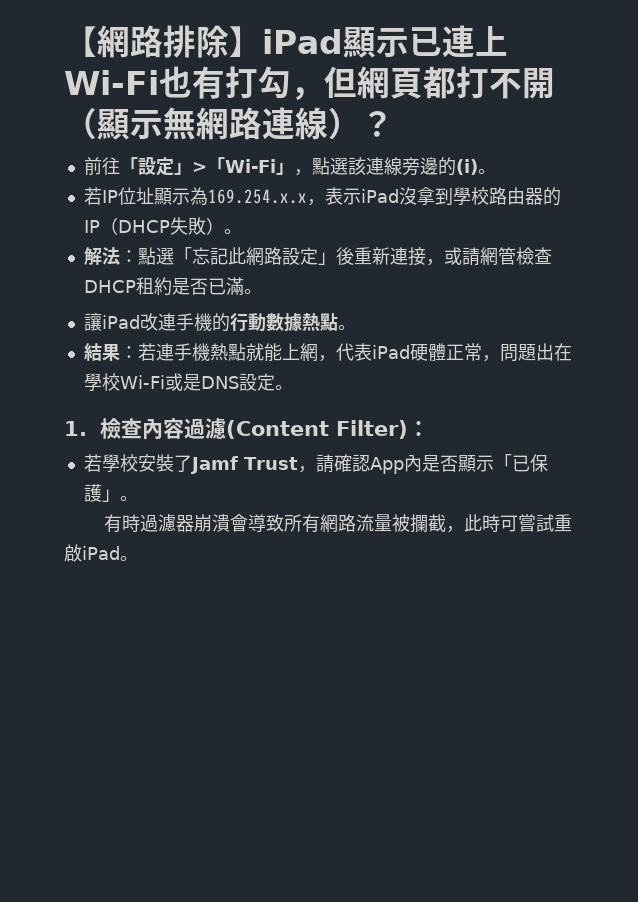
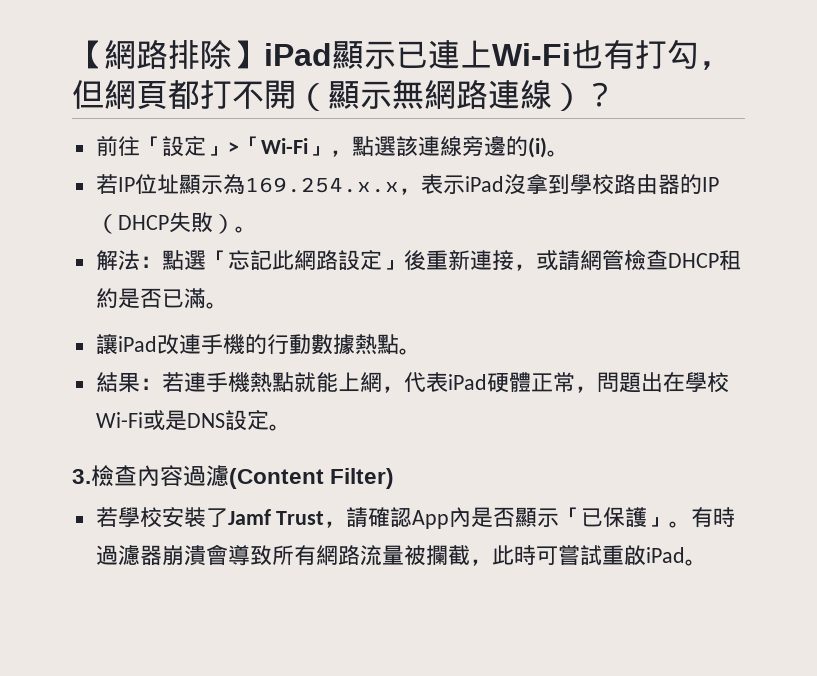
[64,421,87,436] 1. -> [72,469,91,484] 3.
[407,421,429,436] ： -> (395, 478) none
(138, 498) // -> (692, 524) none

